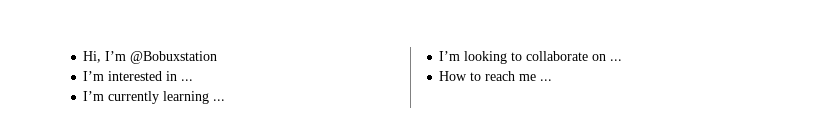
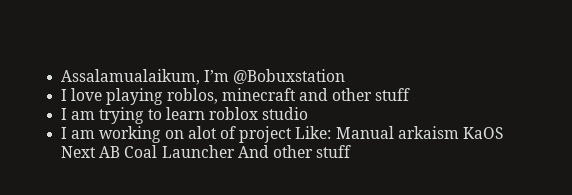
[83,51,102,63] Hi, -> [61,69,201,85] Assalamualaikum,
[83,71,194,81] [83,91,226,104] [439,51,623,64] [439,71,553,81] I’m interested in ... // I’m currently learning ... // I’m looking to collaborate on ... // How to reach me ... -> [61,88,411,105] [61,107,309,124] [61,126,503,143] [61,145,352,158] I love playing roblos, minecraft and other stuff // I am trying to learn roblox studio // I am working on alot of project Like: Manual arkaism KaOS Next AB Coal Launcher And other stuff

